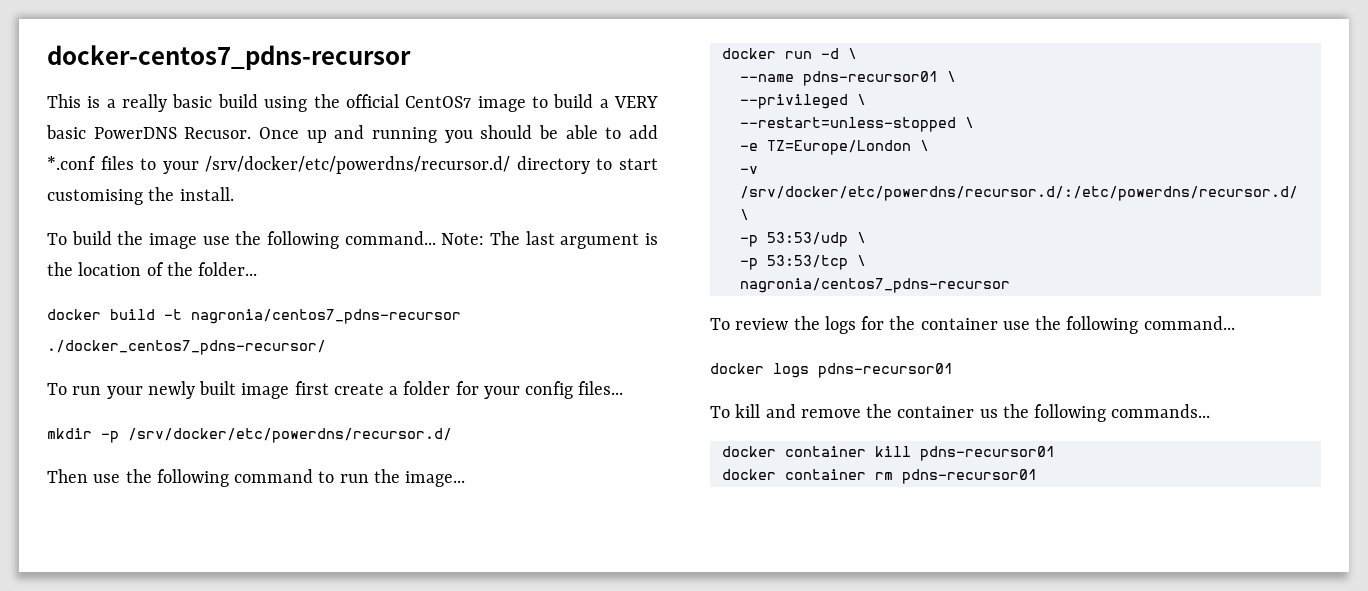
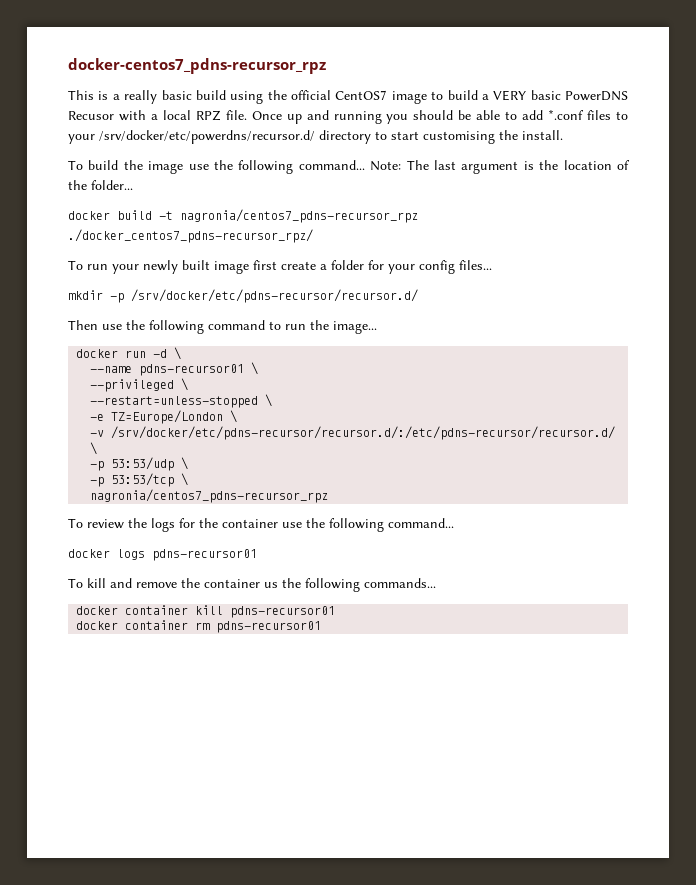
[47,45,411,70] docker-centos7_pdns-recursor -> [68,58,326,74] docker-centos7_pdns-recursor_rpz
[184,127,252,139] Recusor. -> [68,110,247,121] Recusor with a local RPZ file.
[191,309,461,324] [47,340,326,355] nagronia/centos7_pdns-recursor ./docker_centos7_pdns-recursor/ -> [180,209,418,223] [68,229,313,243] nagronia/centos7_pdns-recursor_rpz ./docker_centos7_pdns-recursor_rpz/
[128,428,452,443] /srv/docker/etc/powerdns/recursor.d/ -> [131,289,418,303] /srv/docker/etc/pdns-recursor/recursor.d/
[739,186,1298,201] /srv/docker/etc/powerdns/recursor.d/:/etc/powerdns/recursor.d/ -> [111,426,616,440] /srv/docker/etc/pdns-recursor/recursor.d/:/etc/pdns-recursor/recursor.d/
[739,278,1010,293] nagronia/centos7_pdns-recursor -> [90,489,329,503] nagronia/centos7_pdns-recursor_rpz

